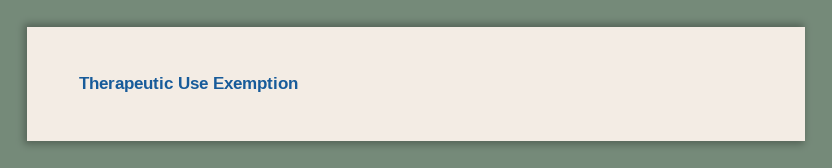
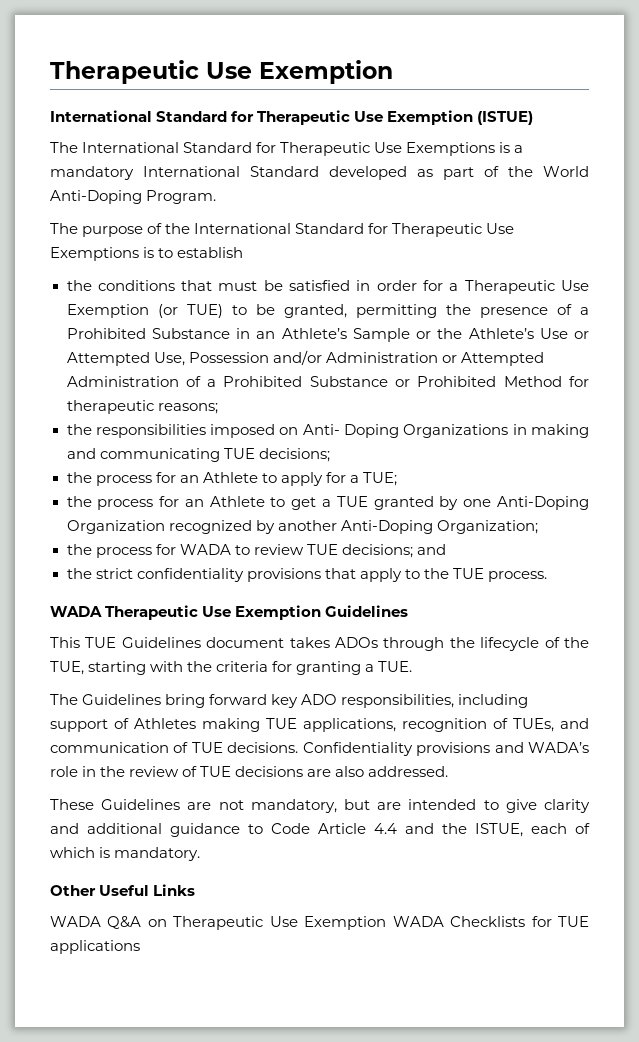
[79,77,298,92] Therapeutic Use Exemption -> [50,60,393,84] [50,110,534,125] [50,142,524,156] [50,166,589,180] [50,190,217,204] [50,223,515,237] [50,247,244,261] [66,280,589,294] [66,304,589,318] [66,328,589,342] [66,350,544,366] [66,376,589,387] [66,400,218,414] [66,424,589,438] [66,448,330,462] [66,472,397,486] [66,496,590,510] [66,520,538,534] [66,544,446,558] [66,568,547,582] [50,605,409,620] [50,637,589,651] [50,661,413,675] [50,694,529,708] [50,718,589,732] [50,742,589,756] [50,766,449,777] [50,799,590,813] [50,823,590,837] [50,847,201,861] [50,884,196,896] [50,916,590,930] [50,940,140,954] Therapeutic Use Exemption // International Standard for Therapeutic Use Exemption (ISTUE) // The International Standard for Therapeutic Use Exemptions is a mandatory International Standard developed as part of the World Anti-Doping Program. // The purpose of the International Standard for Therapeutic Use Exemptions is to establish // the conditions that must be satisfied in order for a Therapeutic Use Exemption (or TUE) to be granted, permitting the presence of a Prohibited Substance in an Athlete’s Sample or the Athlete’s Use or Attempted Use, Possession and/or Administration or Attempted Administration of a Prohibited Substance or Prohibited Method for therapeutic reasons; // the responsibilities imposed on Anti- Doping Organizations in making and communicating TUE decisions; // the process for an Athlete to apply for a TUE; // the process for an Athlete to get a TUE granted by one Anti-Doping Organization recognized by another Anti-Doping Organization; // the process for WADA to review TUE decisions; and // the strict confidentiality provisions that apply to the TUE process. // WADA Therapeutic Use Exemption Guidelines // This TUE Guidelines document takes ADOs through the lifecycle of the TUE, starting with the criteria for granting a TUE. // The Guidelines bring forward key ADO responsibilities, including support of Athletes making TUE applications, recognition of TUEs, and communication of TUE decisions. Confidentiality provisions and WADA’s role in the review of TUE decisions are also addressed. // These Guidelines are not mandatory, but are intended to give clarity and additional guidance to Code Article 4.4 and the ISTUE, each of which is mandatory. // Other Useful Links // WADA Q&A on Therapeutic Use Exemption WADA Checklists for TUE applications

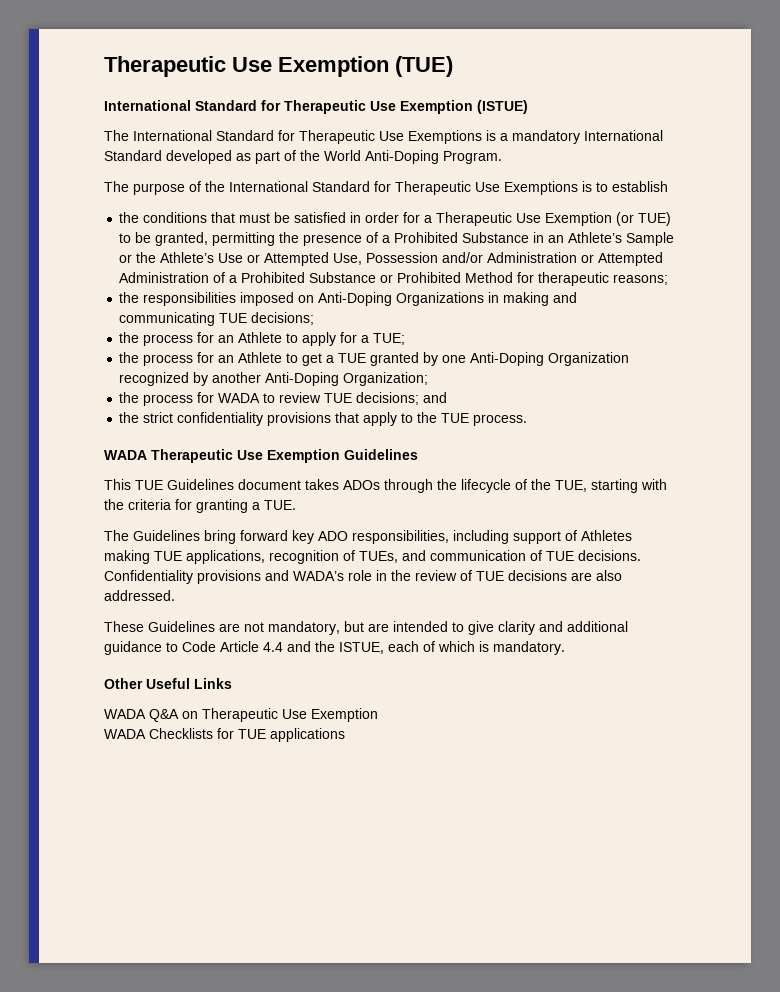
[50,60,393,84] Therapeutic Use Exemption -> [104,56,453,77] Therapeutic Use Exemption (TUE)
[302,424,400,438] Anti- Doping -> [318,292,393,306] Anti-Doping
(387, 923) none -> (378, 715) //

